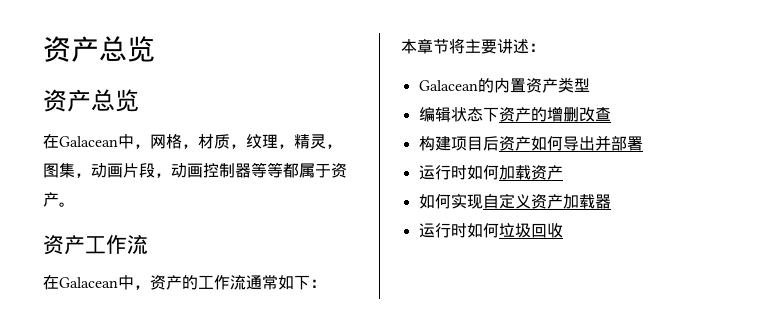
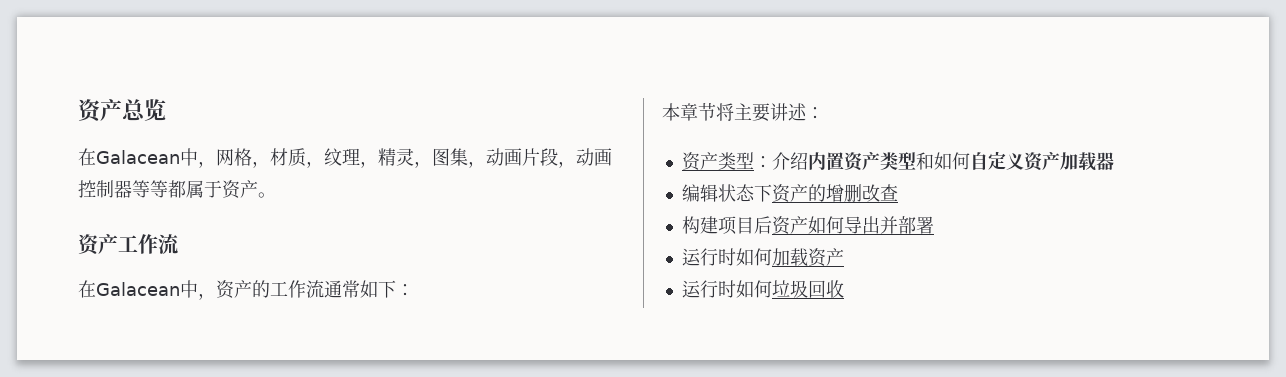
[43,36,155,62] [43,89,139,112] 资产总览 // 资产总览 -> [78,99,166,123] 资产总览
[418,78,494,93] Galacean的 -> [681,152,808,171] 资产类型：介绍
(590, 85) none -> [915,151,1114,171] 和如何自定义资产加载器
[418,193,611,209] // 如何实现自定义资产加载器 -> (844, 257) none

